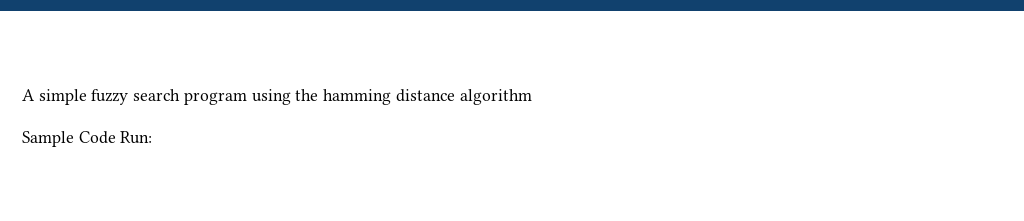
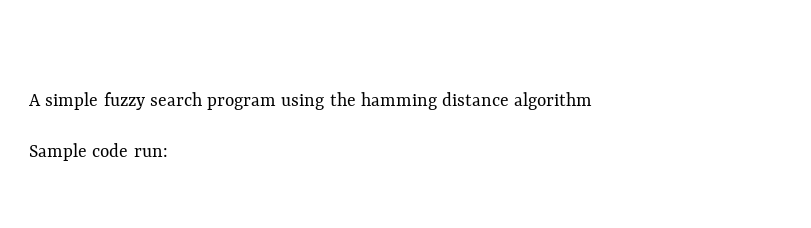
[78,131,153,144] Code Run: -> [92,143,168,157] code run:

